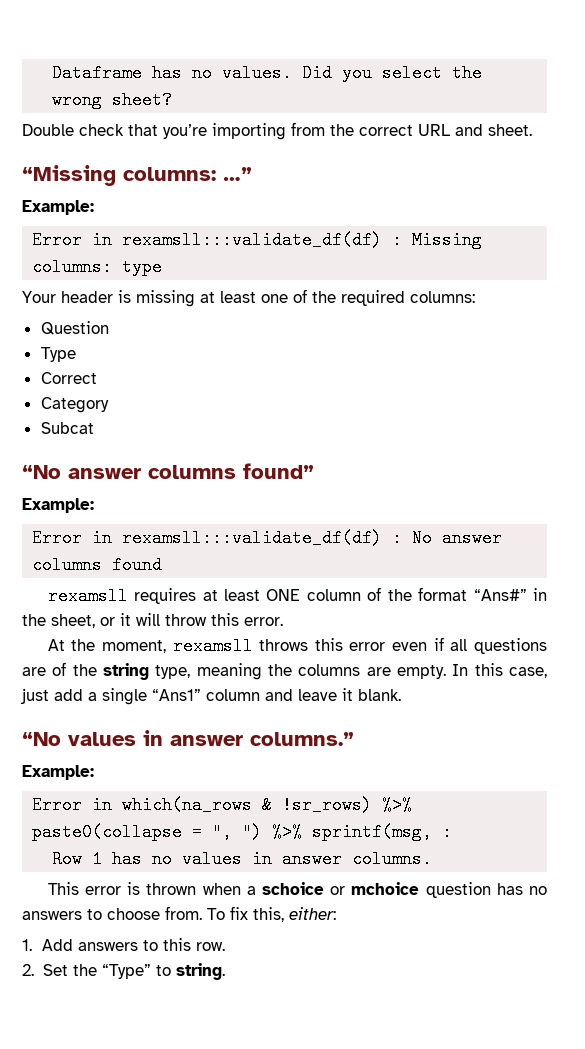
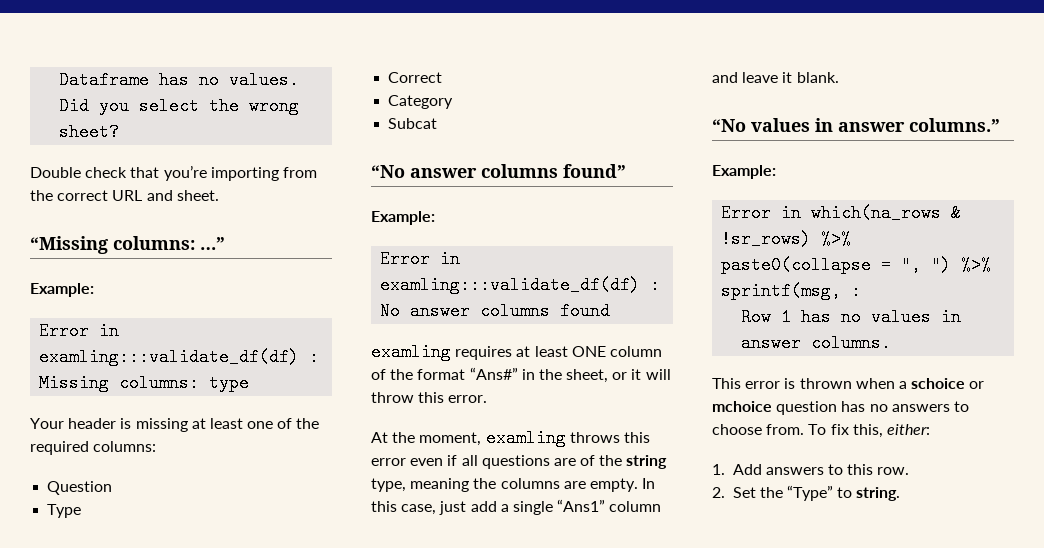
[122,231,383,249] rexamsll:::validate_df(df) -> [39,348,300,366] examling:::validate_df(df)
[122,529,383,547] rexamsll:::validate_df(df) -> [380,276,641,294] examling:::validate_df(df)
[47,587,128,605] rexamsll -> [371,343,451,361] examling
[172,637,253,655] rexamsll -> [485,429,566,447] examling

